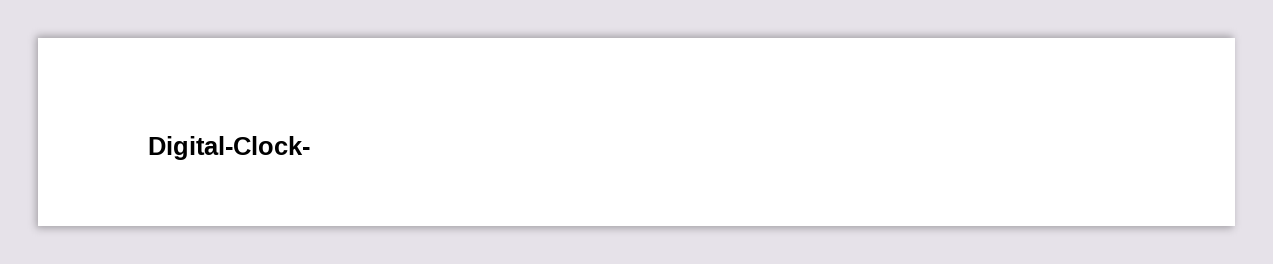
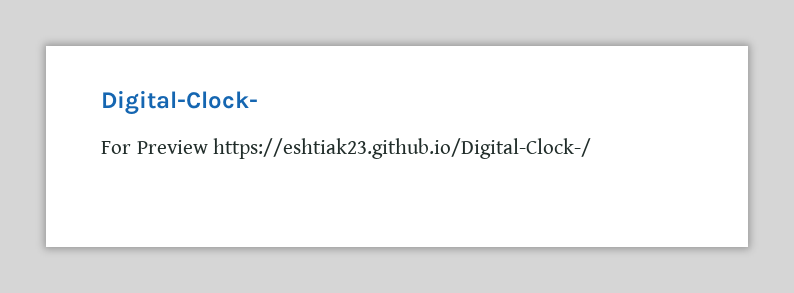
(310, 148) none -> [101,138,592,159] // For Preview https://eshtiak23.github.io/Digital-Clock-/

